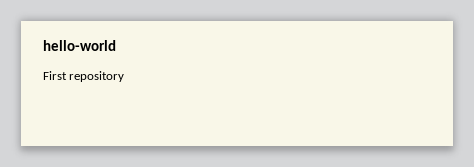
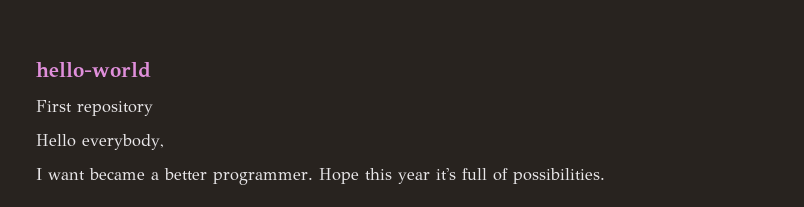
(125, 76) none -> [36,134,164,150] [36,168,605,185] // Hello everybody, // I want became a better programmer. Hope this year it's full of possibilities.

